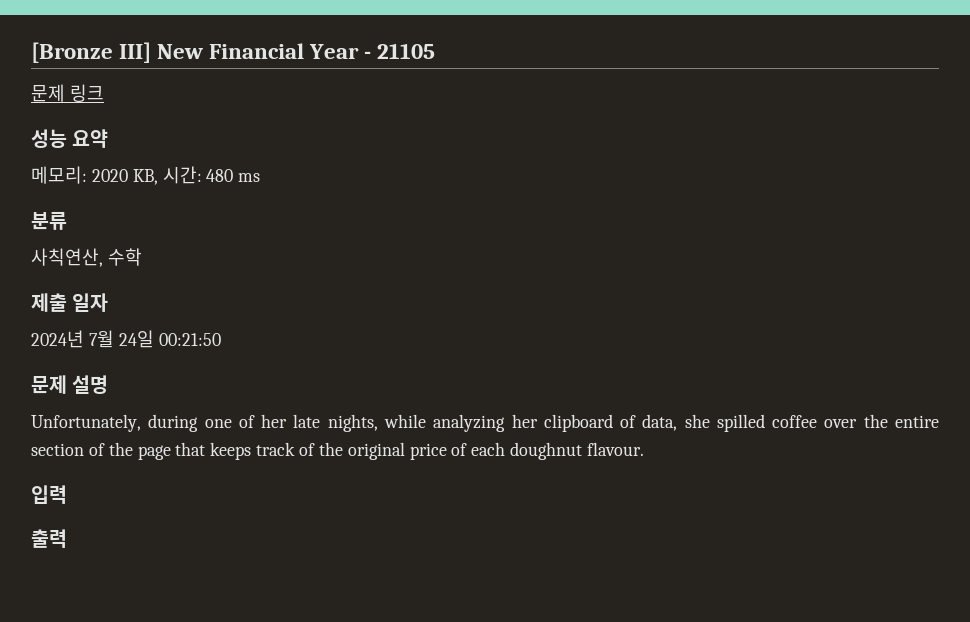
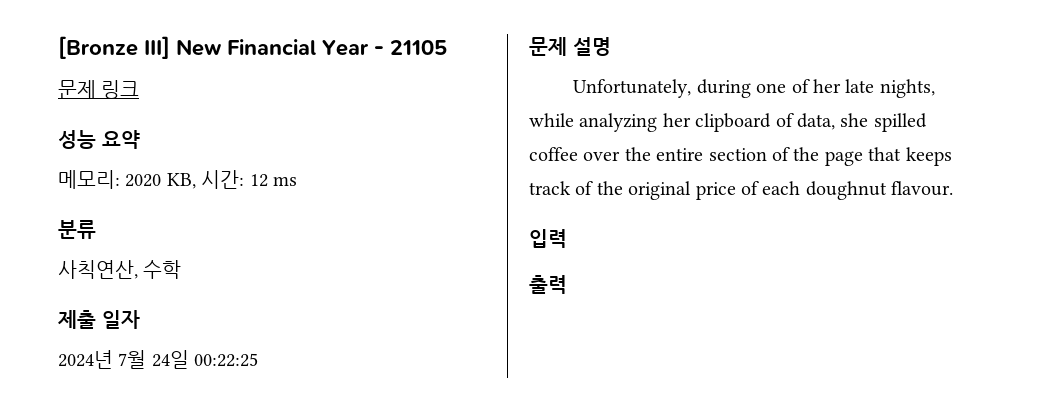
[206,169,234,182] 480 -> [249,174,268,187] 12
[158,333,221,346] 00:21:50 -> [194,353,259,367] 00:22:25

